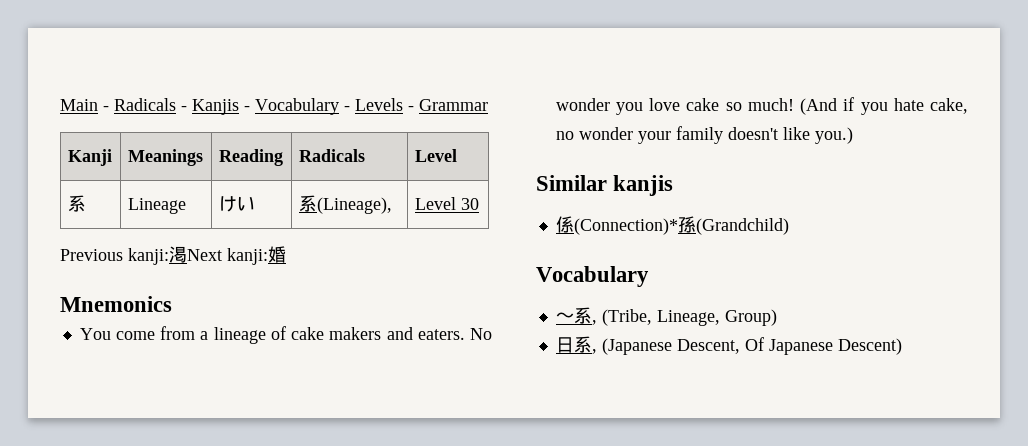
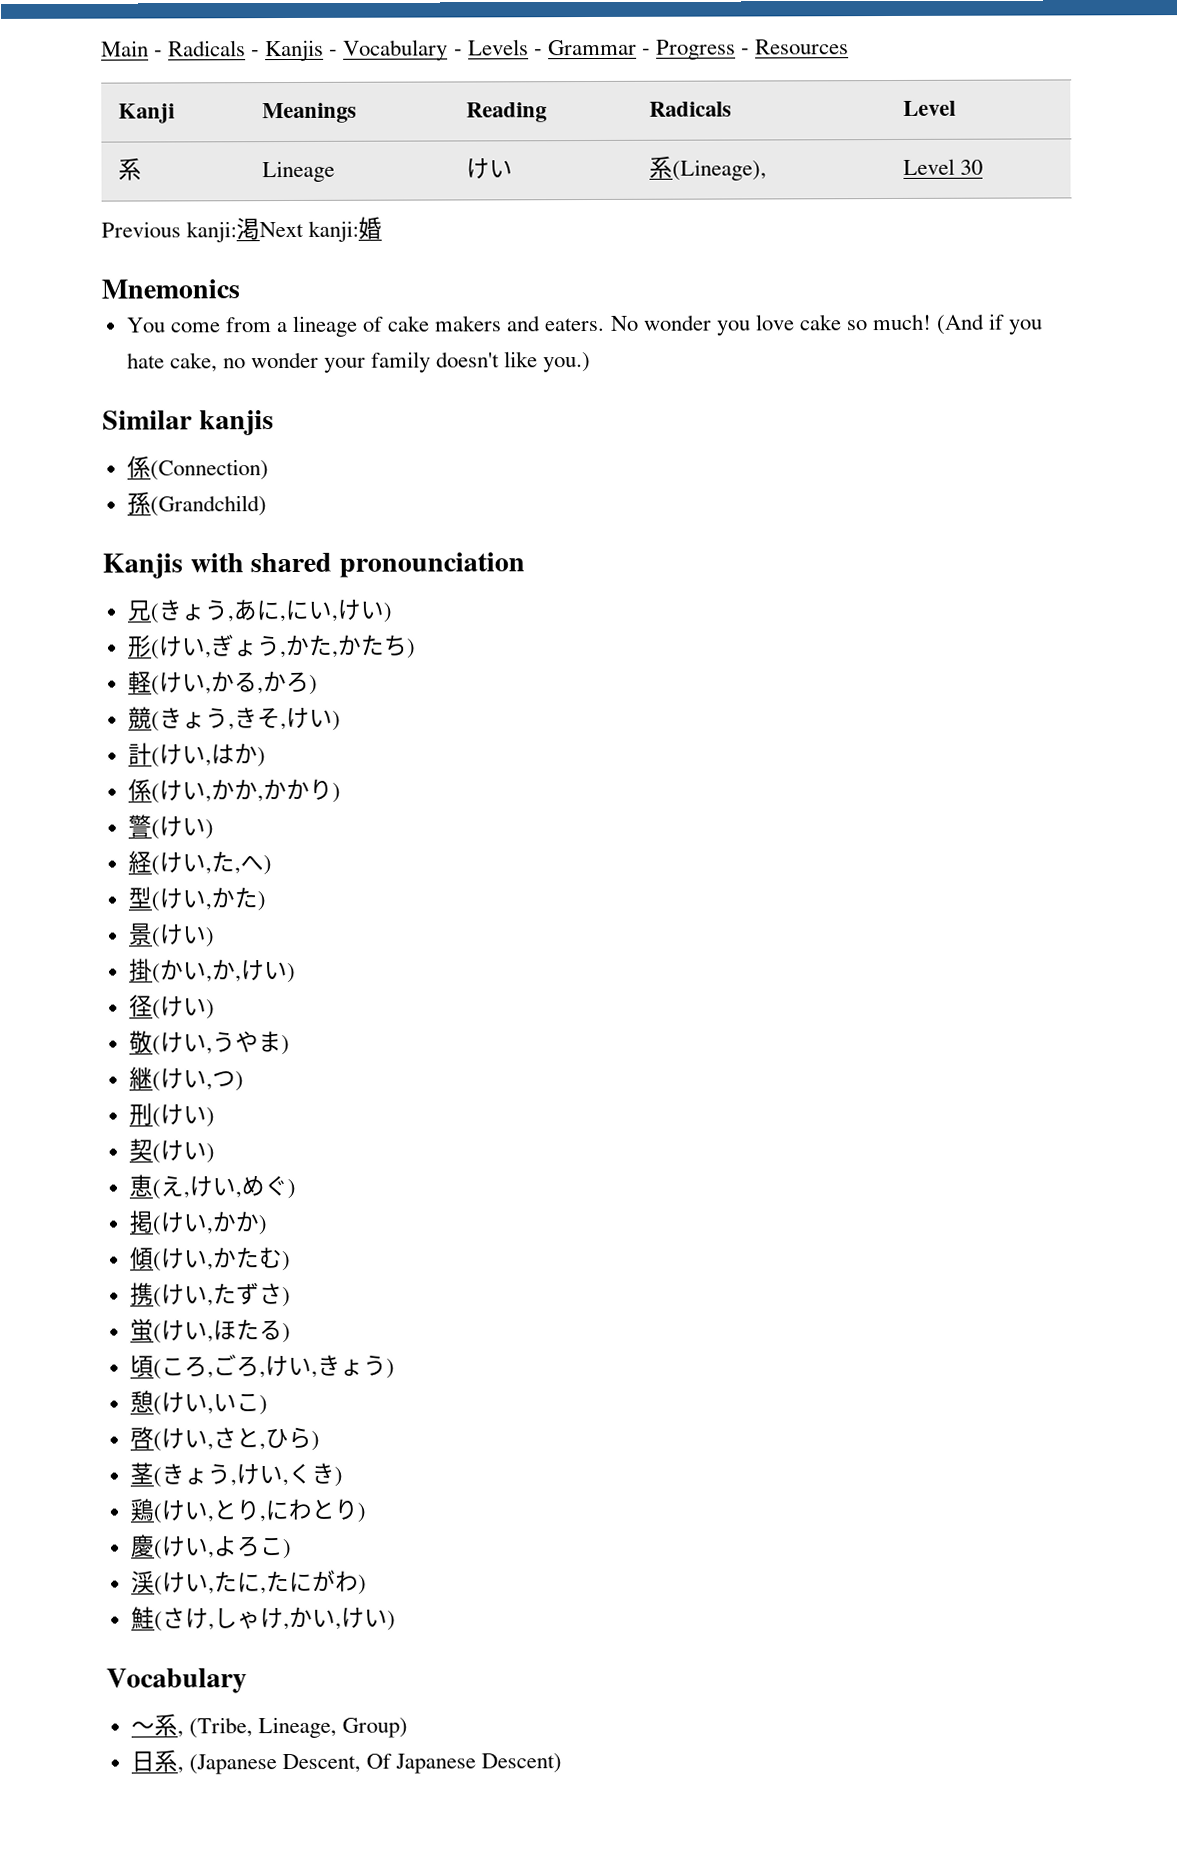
(488, 105) none -> [641,39,850,60] - Progress - Resources
[573,218,678,235] (Connection)* -> [149,459,269,481] (Connection) //
(789, 226) none -> [102,552,525,579] [126,598,392,624] [127,634,416,660] [127,671,318,696] [127,706,341,732] [127,742,266,768] [127,778,341,804] [127,814,214,840] [127,850,272,876] [127,886,266,912] [127,923,215,948] [128,958,296,984] [128,994,215,1020] [128,1030,290,1056] [128,1066,244,1092] [128,1103,215,1128] [128,1138,215,1164] [128,1174,296,1200] [128,1210,268,1236] [129,1246,291,1272] [129,1282,291,1308] [129,1318,291,1344] [129,1354,395,1380] [129,1390,268,1416] [129,1426,320,1452] [129,1462,343,1488] [129,1498,366,1524] [130,1534,292,1560] [130,1569,367,1596] [130,1606,396,1632] // Kanjis with shared pronounciation // 兄(きょう,あに,にい,けい) // 形(けい,ぎょう,かた,かたち) // 軽(けい,かる,かろ) // 競(きょう,きそ,けい) // 計(けい,はか) // 係(けい,かか,かかり) // 警(けい) // 経(けい,た,へ) // 型(けい,かた) // 景(けい) // 掛(かい,か,けい) // 径(けい) // 敬(けい,うやま) // 継(けい,つ) // 刑(けい) // 契(けい) // 恵(え,けい,めぐ) // 掲(けい,かか) // 傾(けい,かたむ) // 携(けい,たずさ) // 蛍(けい,ほたる) // 頃(ころ,ごろ,けい,きょう) // 憩(けい,いこ) // 啓(けい,さと,ひら) // 茎(きょう,けい,くき) // 鶏(けい,とり,にわとり) // 慶(けい,よろこ) // 渓(けい,たに,たにがわ) // 鮭(さけ,しゃけ,かい,けい)

